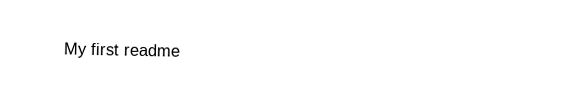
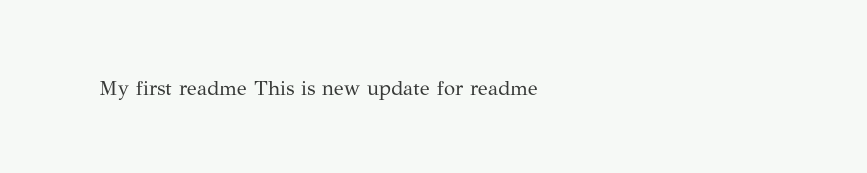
(181, 50) none -> [254,81,538,100] This is new update for readme

